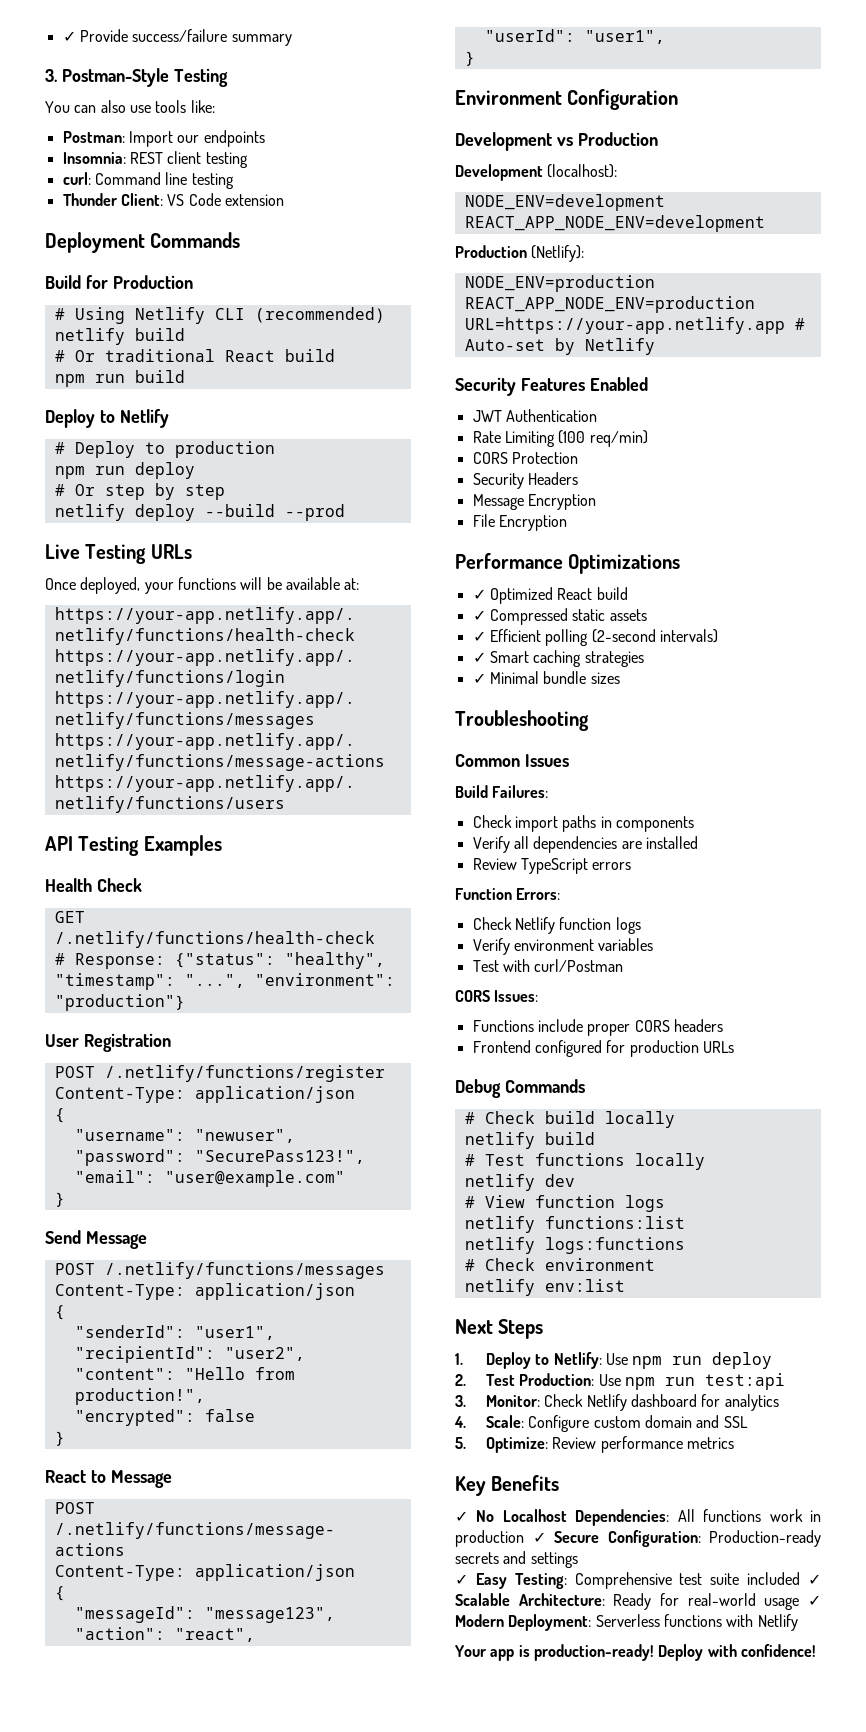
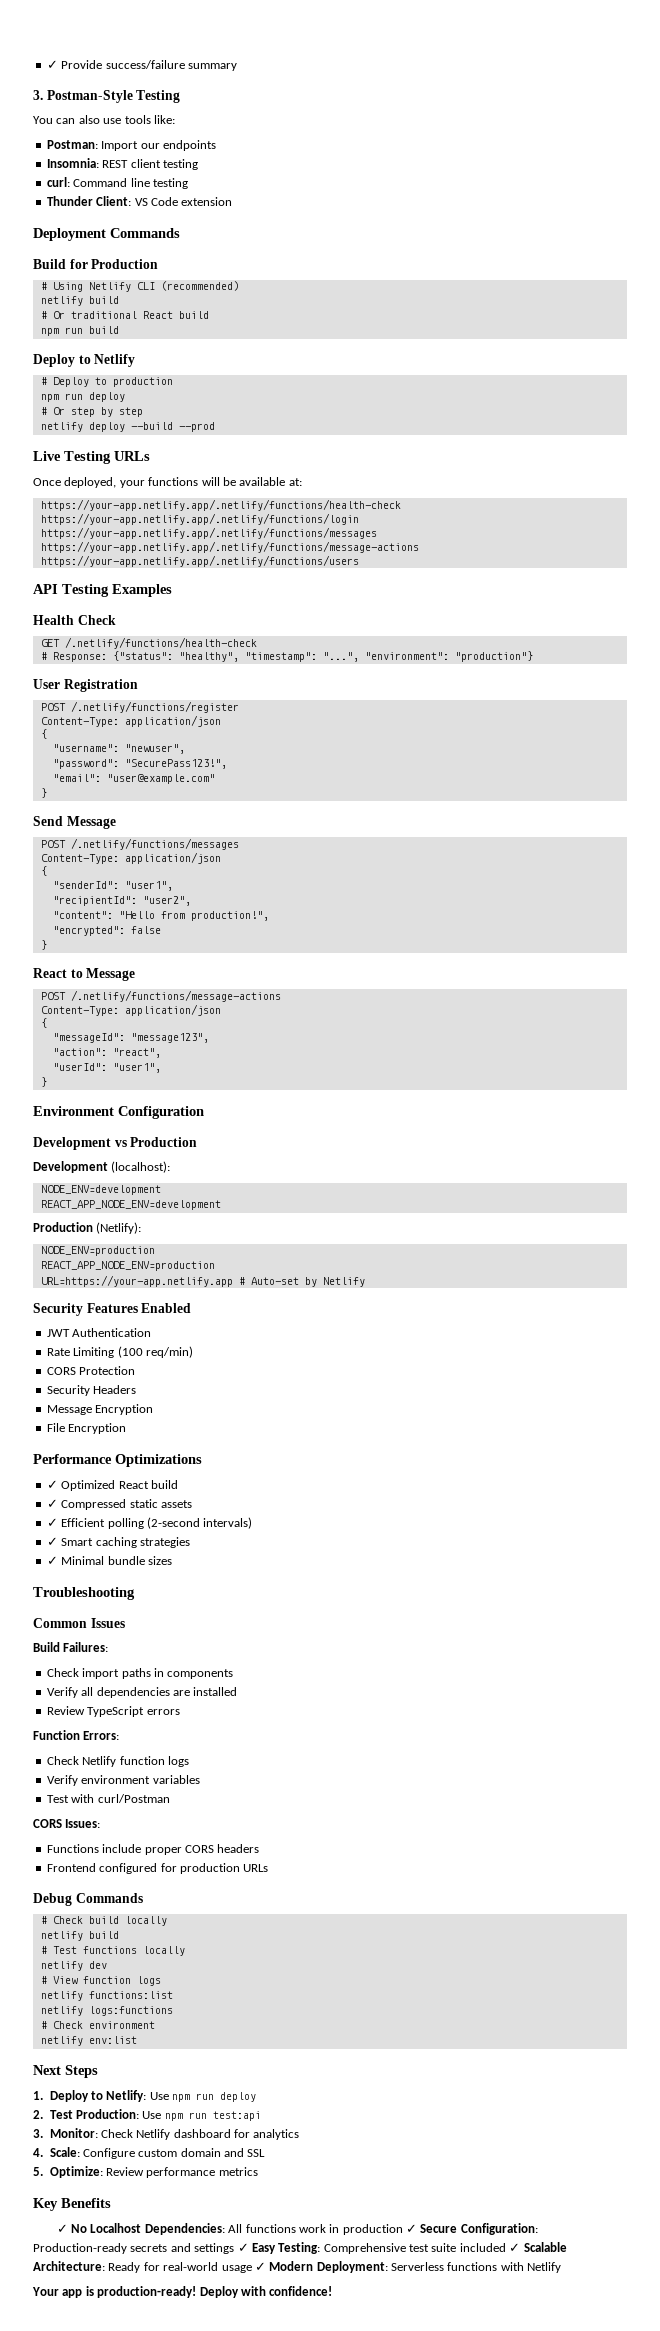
(578, 1560) // -> (235, 2248) none

